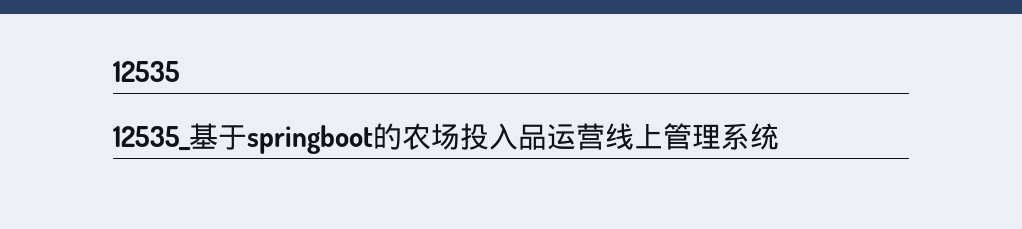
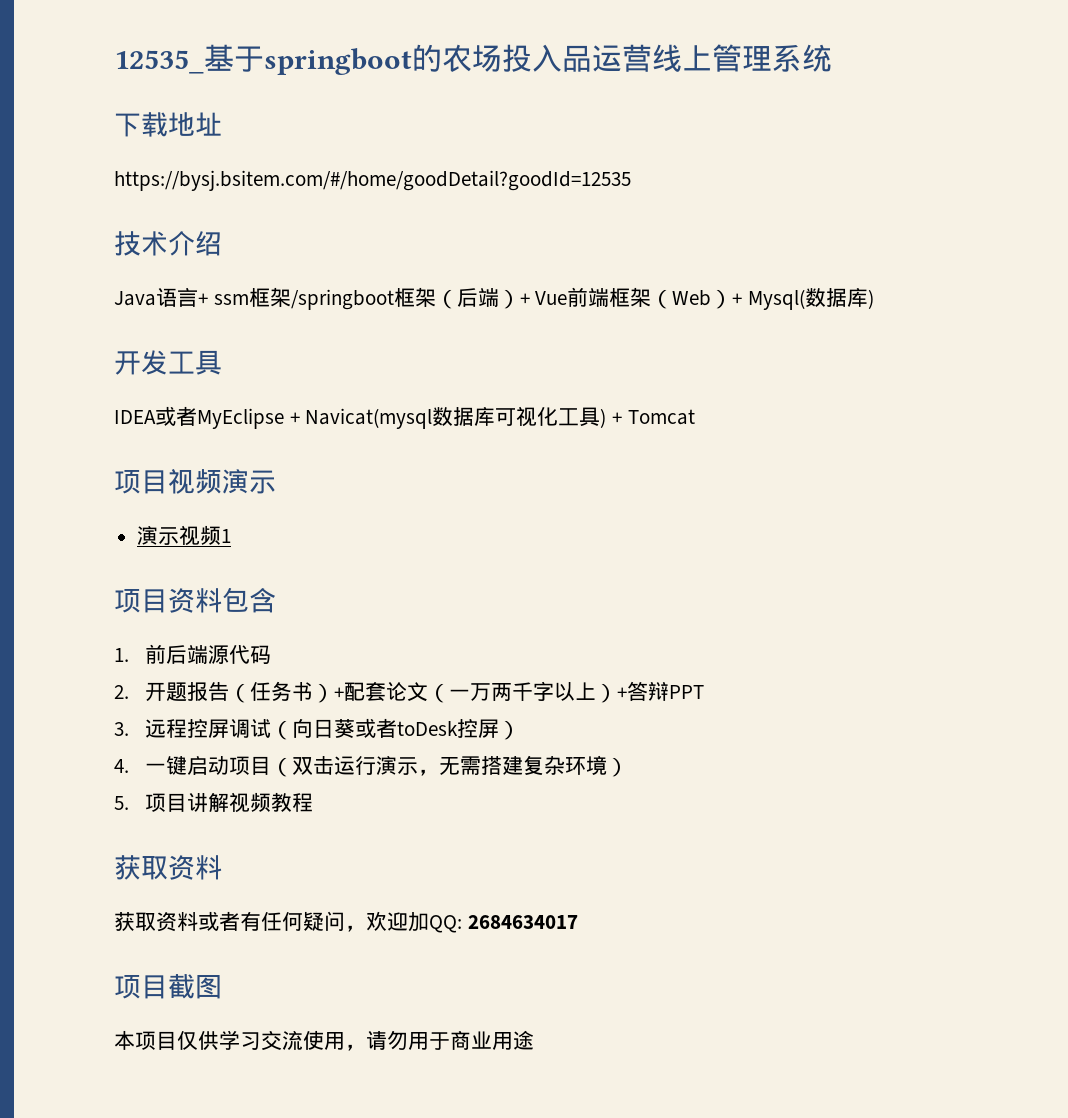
[113,61,180,82] 12535 // -> (114, 62) none
(779, 136) none -> [114,112,222,137] [114,170,631,191] [114,231,222,256] [114,287,875,310] [114,350,222,375] [114,406,695,429] [114,468,276,494] [137,525,232,546] [114,587,276,613] [114,644,271,664] [114,681,704,703] [114,718,520,740] [114,755,628,777] [114,792,313,813] [114,855,222,880] [114,911,578,933] [114,974,222,999] [114,1030,534,1051] // 下载地址 // https://bysj.bsitem.com/#/home/goodDetail?goodId=12535 // 技术介绍 // Java语言+ ssm框架/springboot框架（后端）+ Vue前端框架（Web）+ Mysql(数据库) // 开发工具 // IDEA或者MyEclipse + Navicat(mysql数据库可视化工具) + Tomcat // 项目视频演示 // 演示视频1 // 项目资料包含 // 1.前后端源代码 // 2.开题报告（任务书）+配套论文（一万两千字以上）+答辩PPT // 3.远程控屏调试（向日葵或者toDesk控屏） // 4.一键启动项目（双击运行演示，无需搭建复杂环境） // 5.项目讲解视频教程 // 获取资料 // 获取资料或者有任何疑问，欢迎加QQ: 2684634017 // 项目截图 // 本项目仅供学习交流使用，请勿用于商业用途

